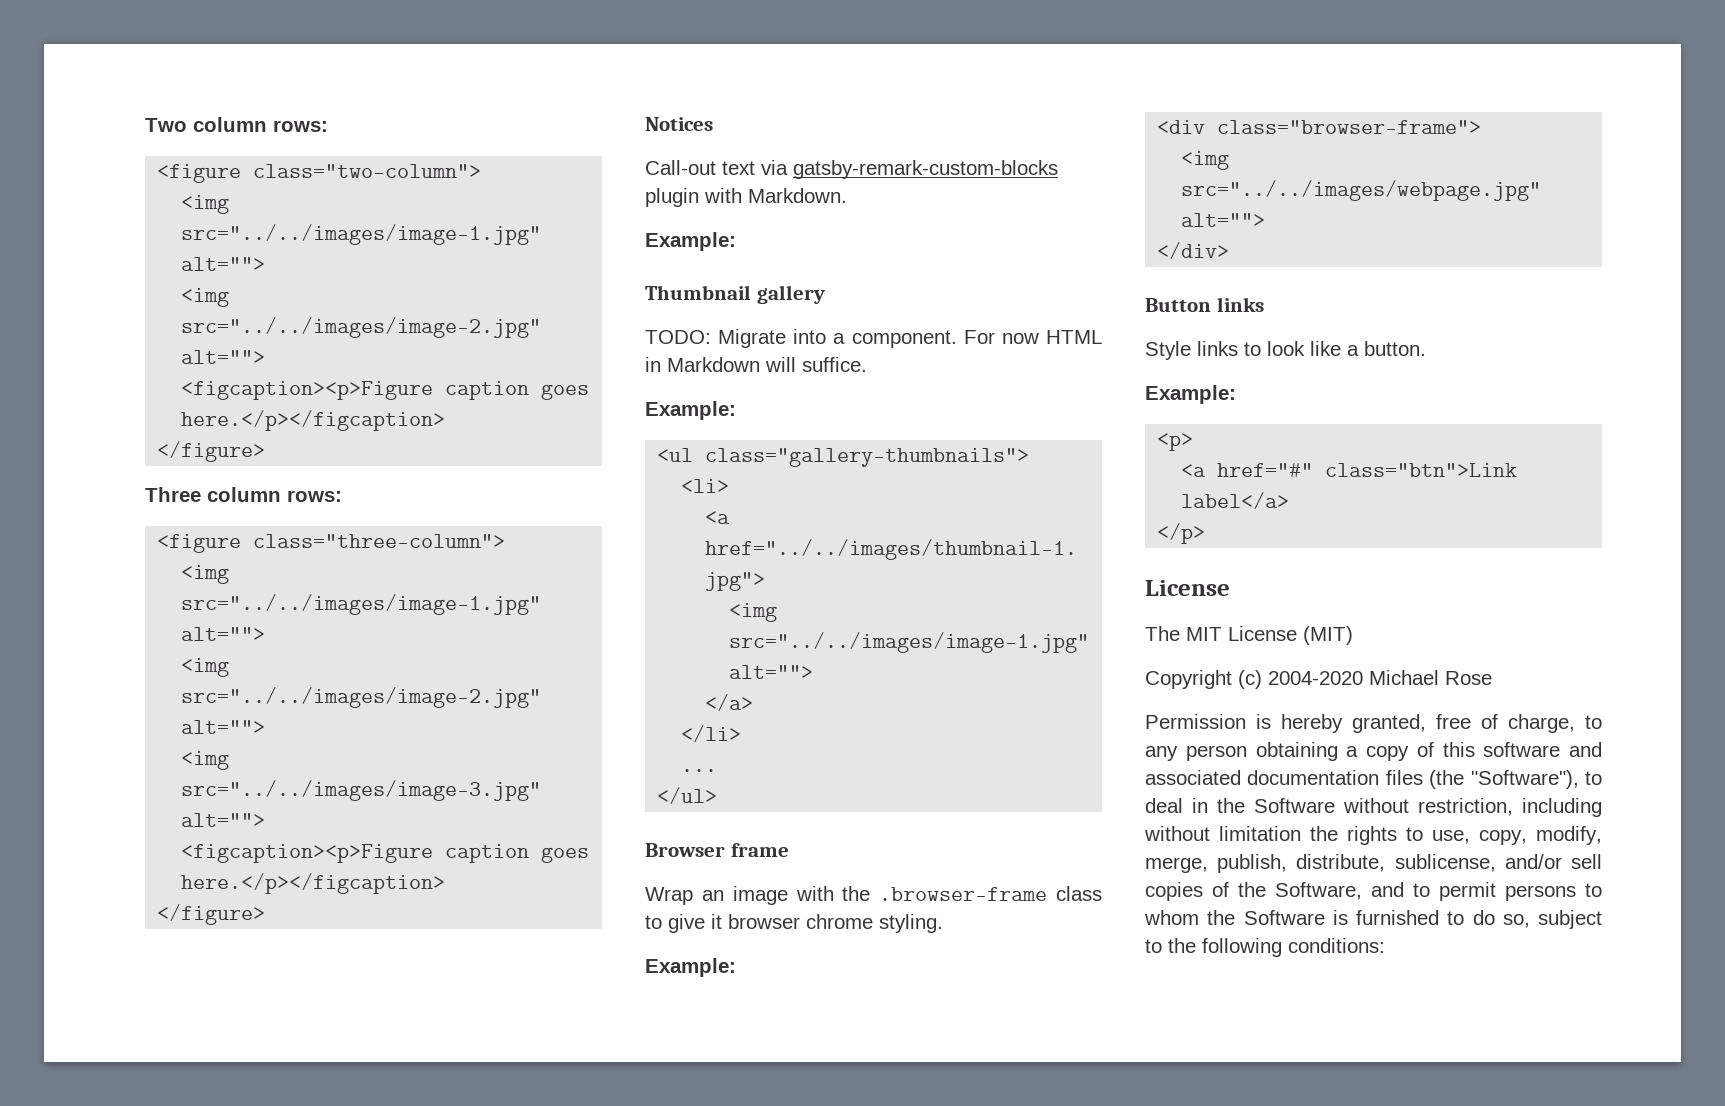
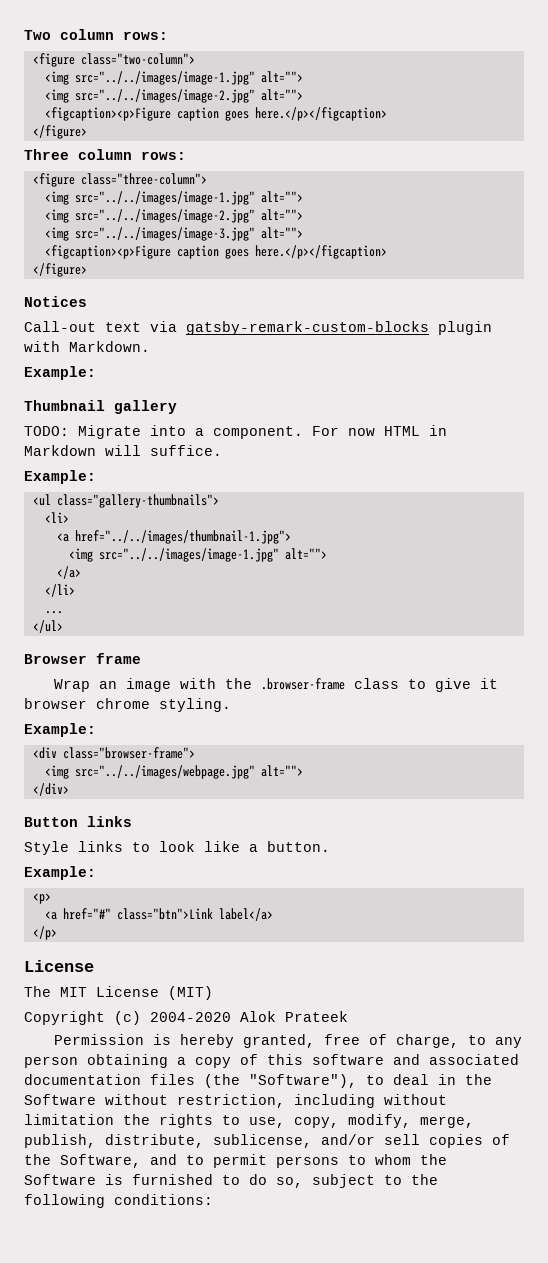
[1369,670,1492,685] Michael Rose -> [240,1011,348,1022] Alok Prateek

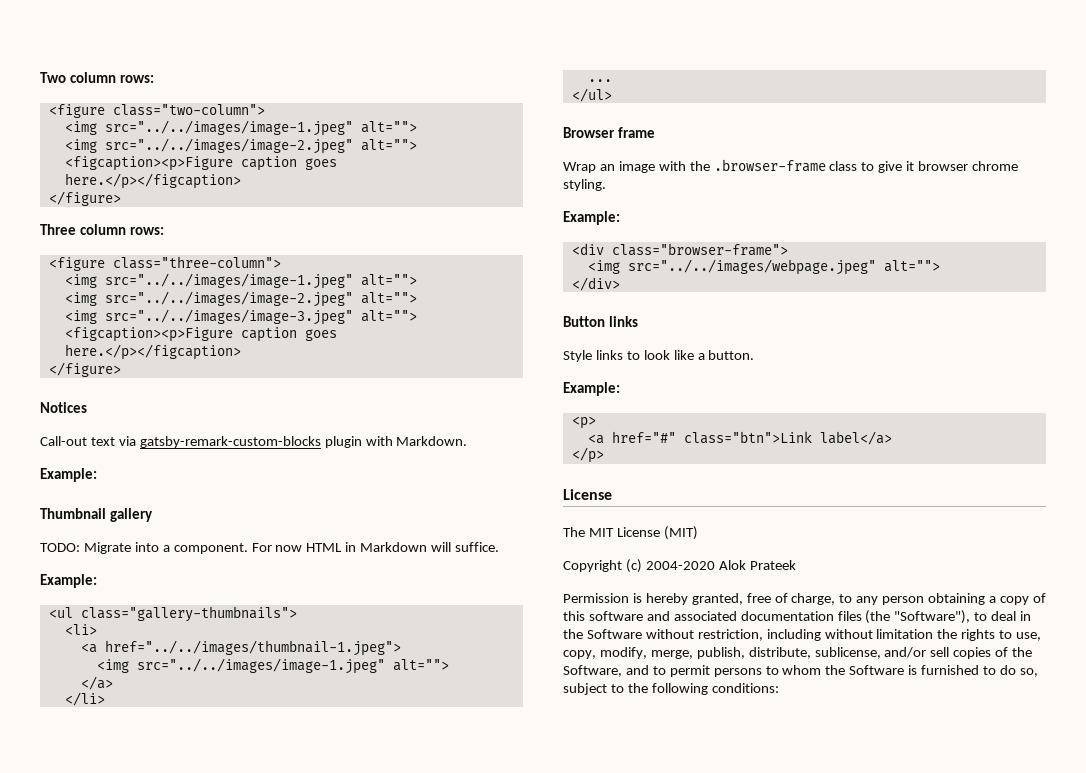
[74,71,303,85] [44,89,255,103] src="../../images/image-1.jpg" alt=""> // <img src="../../images/image-2.jpg" -> [104,120,417,136] [64,138,353,154] src="../../images/image-1.jpeg" alt=""> // <img src="../../images/image-2.jpeg"
[74,191,303,205] [44,209,303,223] [44,227,255,241] src="../../images/image-1.jpg" alt=""> // <img src="../../images/image-2.jpg" alt=""> // <img src="../../images/image-3.jpg" -> [104,273,417,289] [64,291,417,307] [64,309,353,325] src="../../images/image-1.jpeg" alt=""> // <img src="../../images/image-2.jpeg" alt=""> // <img src="../../images/image-3.jpeg"
[74,530,291,544] [68,548,279,562] href="../../images/thumbnail-1.jpg"> // <img src="../../images/image-1.jpg" -> [104,640,401,656] [96,658,385,674] href="../../images/thumbnail-1.jpeg"> // <img src="../../images/image-1.jpeg"
[74,765,255,779] src="../../images/webpage.jpg" -> [627,259,876,275] src="../../images/webpage.jpeg"

